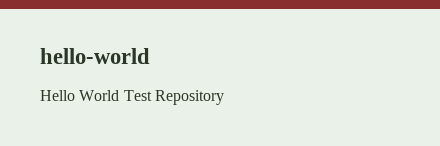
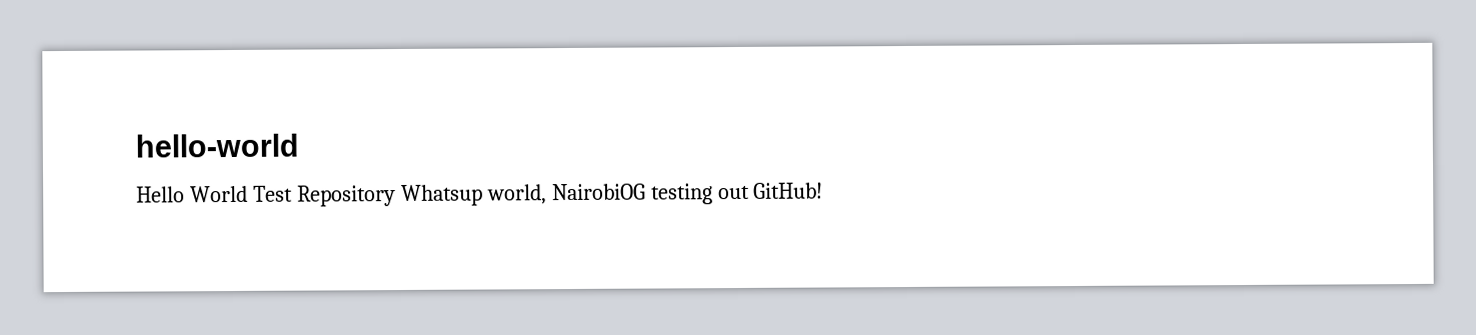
(224, 97) none -> [400,182,824,207] Whatsup world, NairobiOG testing out GitHub!

